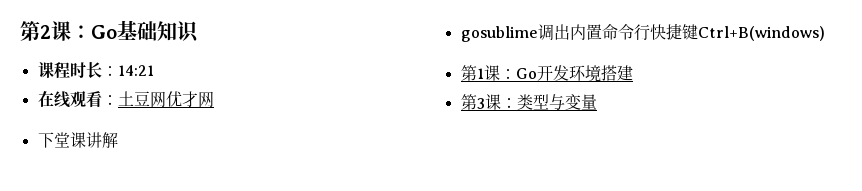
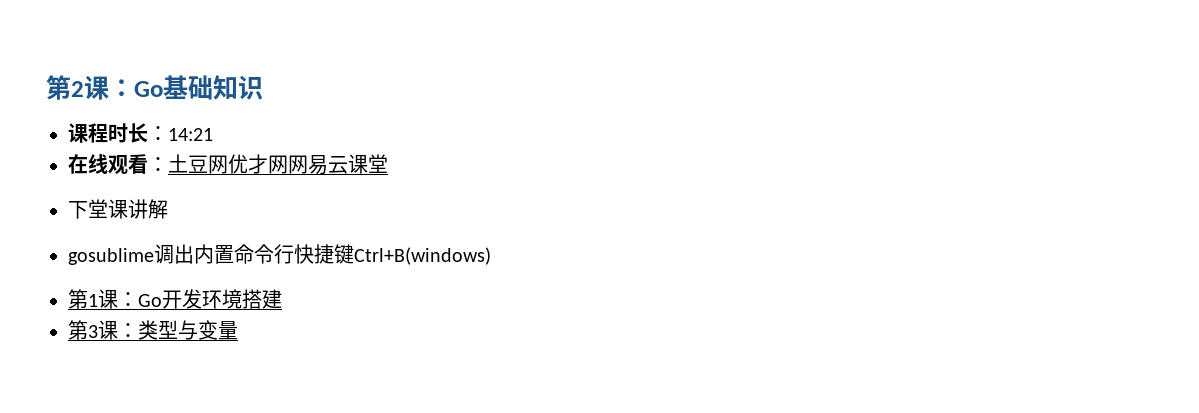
(214, 99) none -> [288,154,388,175] 网易云课堂

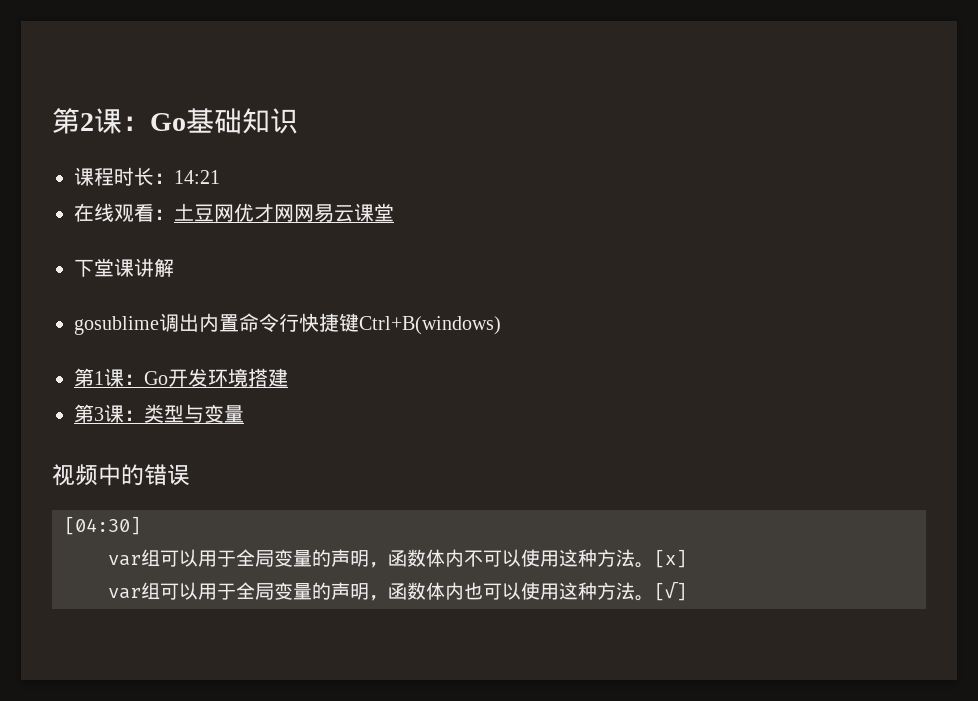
(238, 330) none -> [52,464,190,486] [64,516,141,535] [108,549,687,568] [108,582,687,601] // 视频中的错误 // [04:30] // var组可以用于全局变量的声明，函数体内不可以使用这种方法。[x] // var组可以用于全局变量的声明，函数体内也可以使用这种方法。[√]

